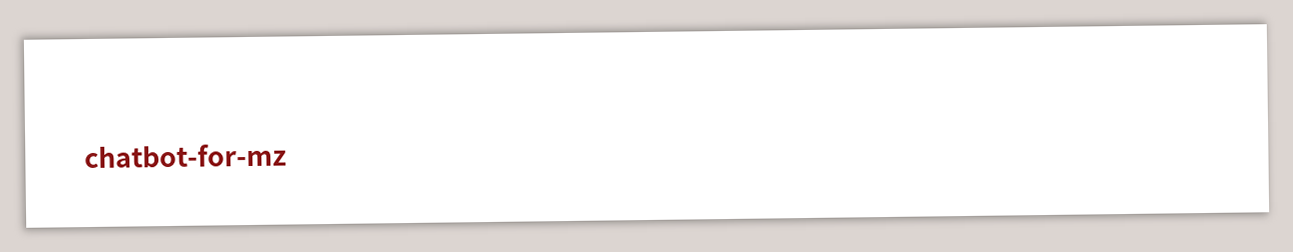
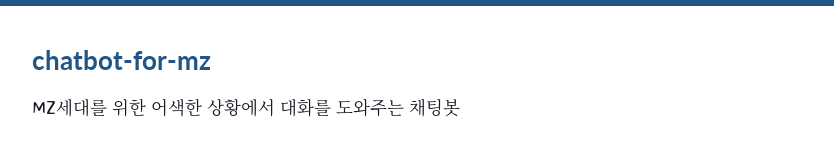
(287, 156) none -> [32,98,460,117] // MZ세대를 위한 어색한 상황에서 대화를 도와주는 채팅봇

